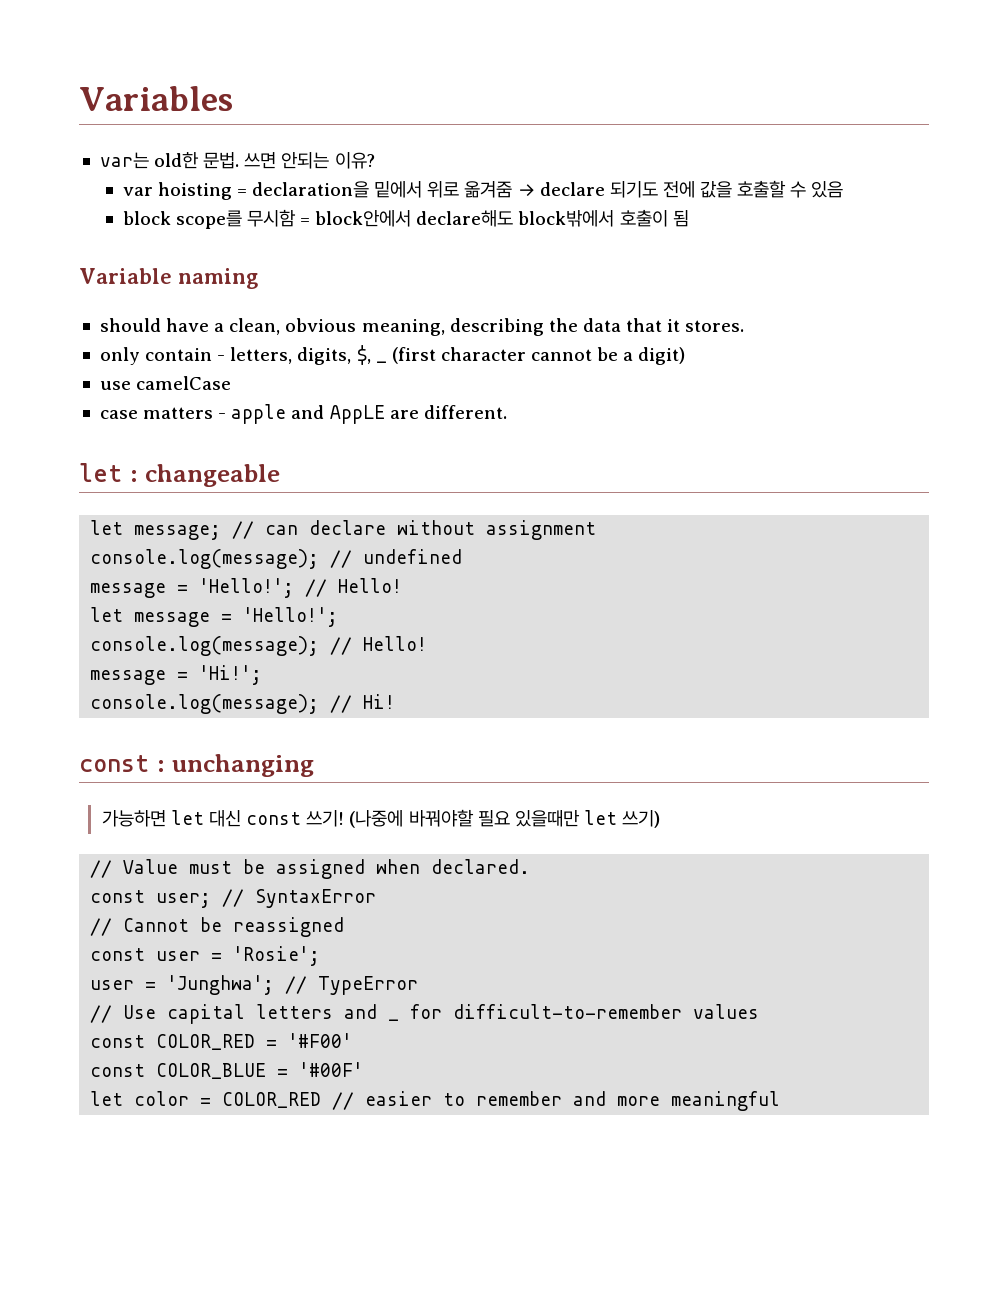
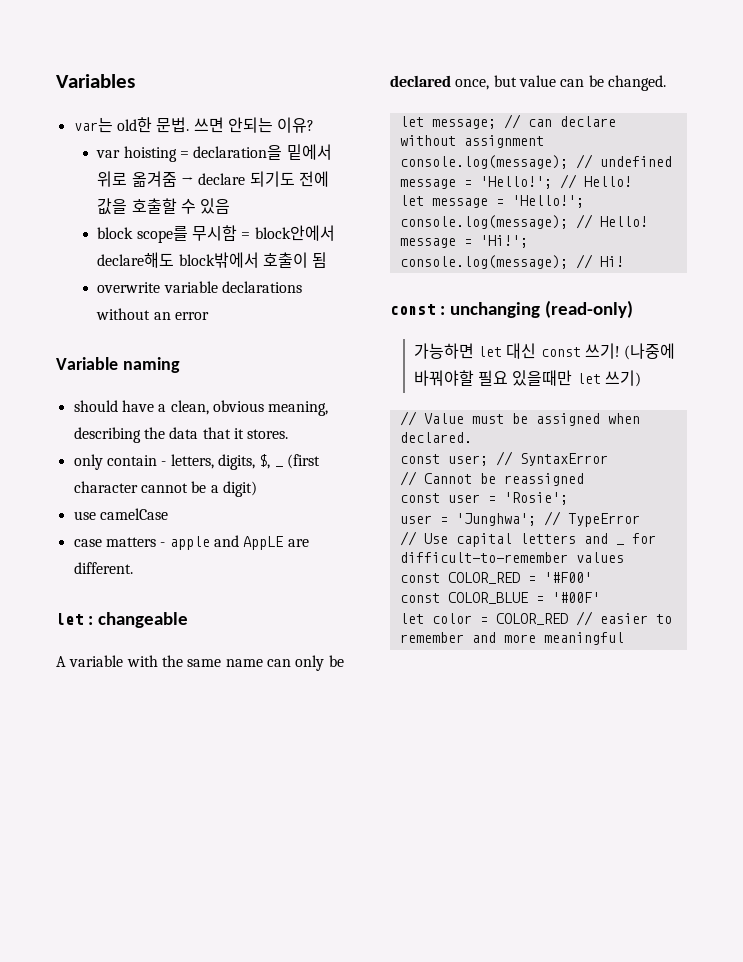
(689, 218) none -> [97,281,302,293] [96,308,209,320] // overwrite variable declarations without an error
(280, 475) none -> [56,655,344,671] [390,75,666,91] // A variable with the same name can only be declared once, but value can be changed.
(314, 765) none -> [544,300,633,318] (read-only)

